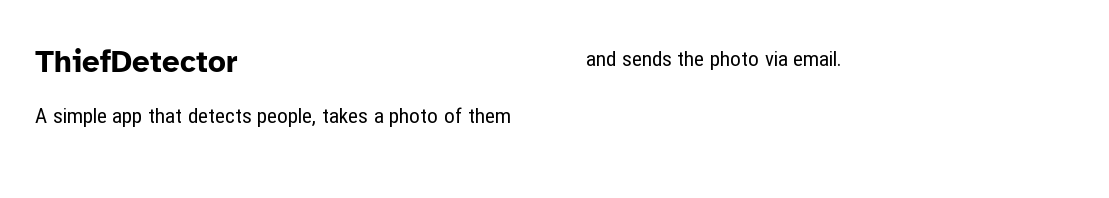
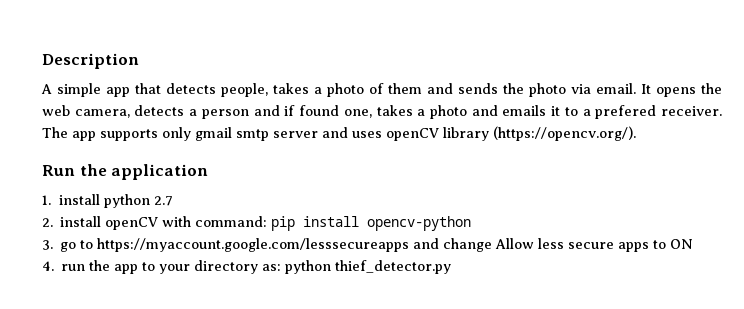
[35,48,238,72] ThiefDetector -> [42,53,139,69] Description
(843, 58) none -> [641,83,722,97] [42,105,722,119] [42,126,636,141] [42,164,209,180] [42,194,174,208] [42,216,472,231] [42,238,694,252] [42,260,452,274] It opens the web camera, detects a person and if found one, takes a photo and emails it to a prefered receiver. The app supports only gmail smtp server and uses openCV library (https://opencv.org/). // Run the application // 1. install python 2.7 // 2. install openCV with command: pip install opencv-python // 3. go to https://myaccount.google.com/lesssecureapps and change Allow less secure apps to ON // 4. run the app to your directory as: python thief_detector.py

